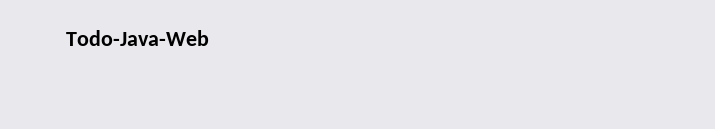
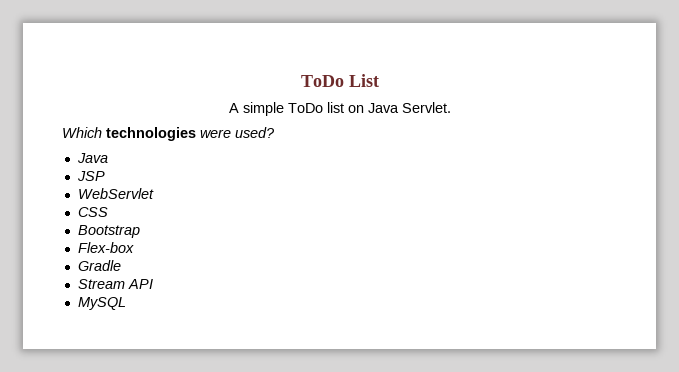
[66,30,209,46] Todo-Java-Web -> [300,74,379,87] [228,102,451,116] [62,127,275,141] [76,153,108,163] [76,171,105,181] [77,188,154,199] [77,207,108,217] [77,225,140,238] [77,242,134,253] [77,260,121,271] [77,279,153,289] [77,297,126,310] ToDo List // A simple ToDo list on Java Servlet. // Which technologies were used? // Java // JSP // WebServlet // CSS // Bootstrap // Flex-box // Gradle // Stream API // MySQL

